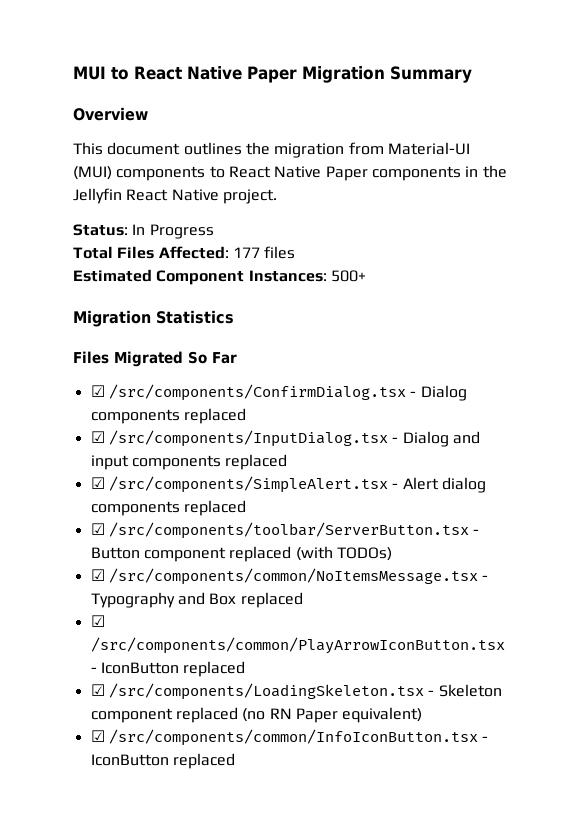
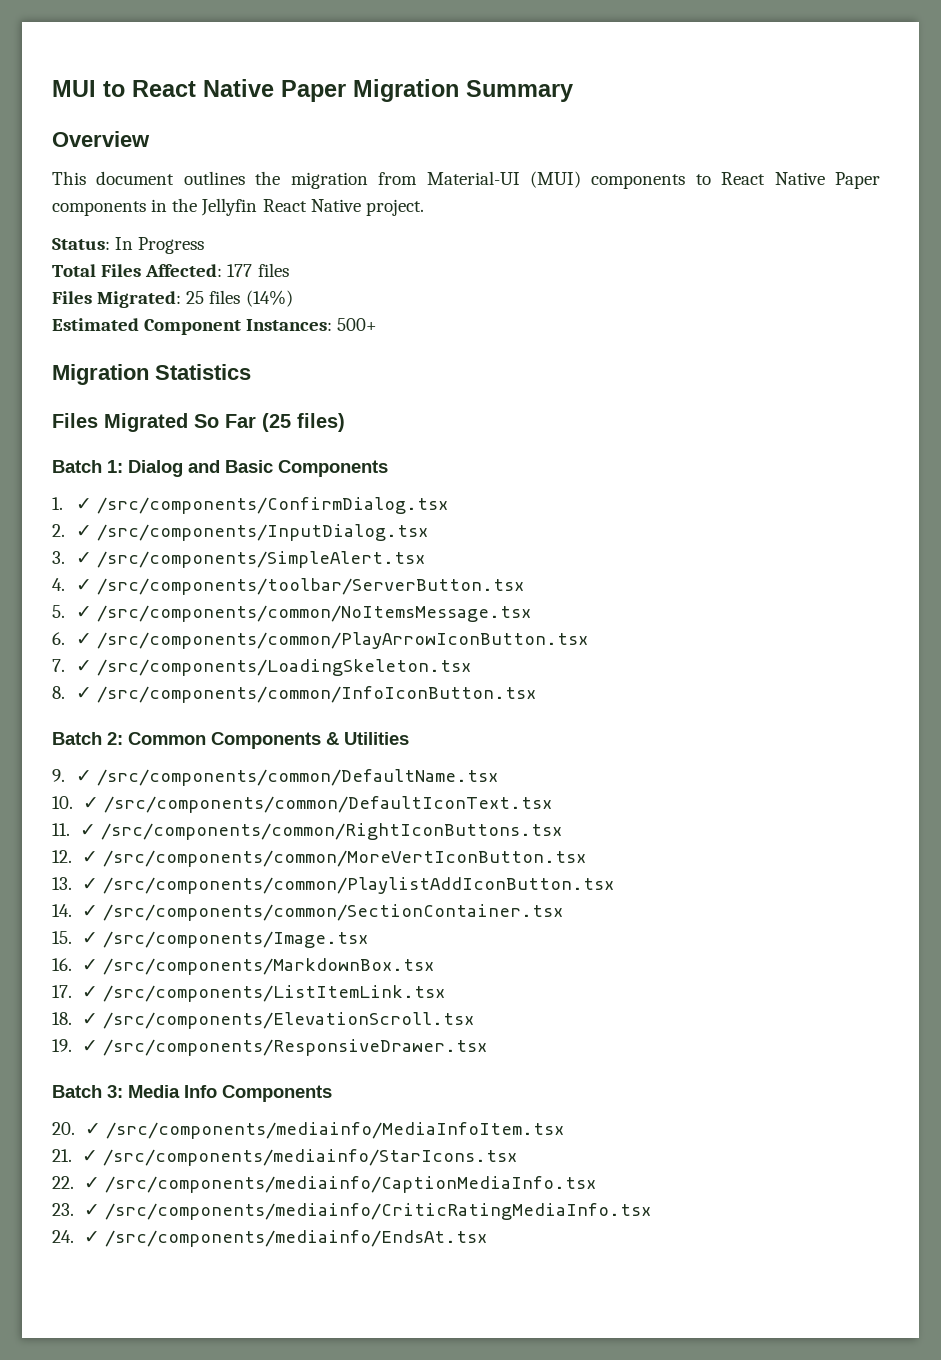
(296, 252) none -> [52,290,293,308] // Files Migrated: 25 files (14%)
[90,384,467,401] [90,408,246,424] [90,430,480,447] [90,454,288,470] [90,476,486,493] [90,500,246,516] [90,522,480,539] [90,546,392,562] [90,568,489,585] [90,592,303,608] [90,615,105,627] [90,637,505,654] [90,661,246,677] [90,683,502,700] [90,707,423,723] [90,729,489,746] [90,753,235,769] // ☑ /src/components/ConfirmDialog.tsx - Dialog components replaced // ☑ /src/components/InputDialog.tsx - Dialog and input components replaced // ☑ /src/components/SimpleAlert.tsx - Alert dialog components replaced // ☑ /src/components/toolbar/ServerButton.tsx - Button component replaced (with TODOs) // ☑ /src/components/common/NoItemsMessage.tsx - Typography and Box replaced // ☑ /src/components/common/PlayArrowIconButton.tsx - IconButton replaced // ☑ /src/components/LoadingSkeleton.tsx - Skeleton component replaced (no RN Paper equivalent) // ☑ /src/components/common/InfoIconButton.tsx - IconButton replaced -> [262,413,345,432] [52,460,388,477] [52,497,449,514] [52,524,429,541] [52,551,426,568] [52,578,525,595] [52,605,532,622] [52,632,589,649] [52,659,472,676] [52,686,537,703] [52,732,409,749] [52,769,499,786] [52,796,552,813] [52,823,562,840] [52,850,586,867] [52,877,614,894] [52,904,563,921] [52,931,368,948] [52,958,434,975] [52,985,445,1002] [52,1012,474,1029] [52,1039,487,1056] [52,1085,332,1102] [52,1122,564,1139] [52,1149,517,1166] [52,1176,596,1193] [52,1203,651,1220] [52,1230,487,1247] (25 files) // Batch 1: Dialog and Basic Components // 1. ✓ /src/components/ConfirmDialog.tsx // 2. ✓ /src/components/InputDialog.tsx // 3. ✓ /src/components/SimpleAlert.tsx // 4. ✓ /src/components/toolbar/ServerButton.tsx // 5. ✓ /src/components/common/NoItemsMessage.tsx // 6. ✓ /src/components/common/PlayArrowIconButton.tsx // 7. ✓ /src/components/LoadingSkeleton.tsx // 8. ✓ /src/components/common/InfoIconButton.tsx // Batch 2: Common Components & Utilities // 9. ✓ /src/components/common/DefaultName.tsx // 10. ✓ /src/components/common/DefaultIconText.tsx // 11. ✓ /src/components/common/RightIconButtons.tsx // 12. ✓ /src/components/common/MoreVertIconButton.tsx // 13. ✓ /src/components/common/PlaylistAddIconButton.tsx // 14. ✓ /src/components/common/SectionContainer.tsx // 15. ✓ /src/components/Image.tsx // 16. ✓ /src/components/MarkdownBox.tsx // 17. ✓ /src/components/ListItemLink.tsx // 18. ✓ /src/components/ElevationScroll.tsx // 19. ✓ /src/components/ResponsiveDrawer.tsx // Batch 3: Media Info Components // 20. ✓ /src/components/mediainfo/MediaInfoItem.tsx // 21. ✓ /src/components/mediainfo/StarIcons.tsx // 22. ✓ /src/components/mediainfo/CaptionMediaInfo.tsx // 23. ✓ /src/components/mediainfo/CriticRatingMediaInfo.tsx // 24. ✓ /src/components/mediainfo/EndsAt.tsx

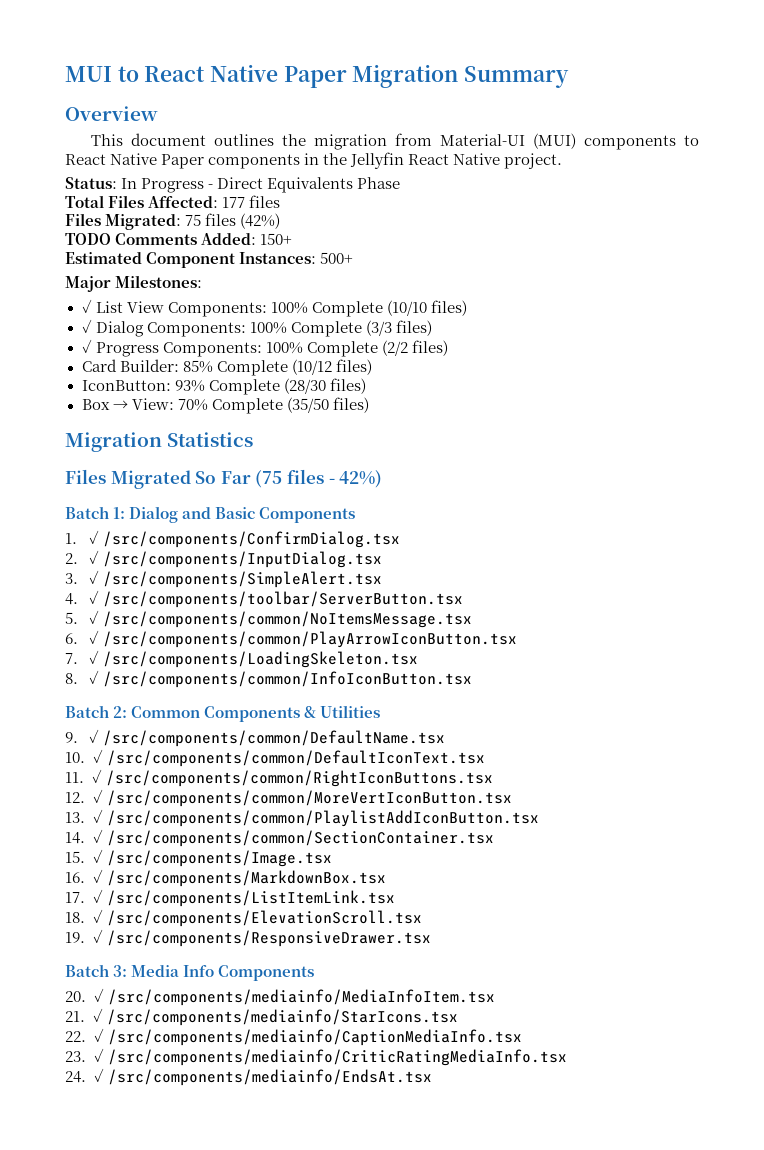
(205, 245) none -> [208,177,401,193] - Direct Equivalents Phase
[186,290,293,307] [52,318,378,335] 25 files (14%) // Estimated Component Instances: 500+ -> [185,213,281,229] [65,233,293,245] [65,252,354,268] [65,275,203,292] [81,299,467,317] [81,319,432,337] [81,339,448,357] [81,359,372,376] [81,378,366,395] [81,397,369,414] 75 files (42%) // TODO Comments Added: 150+ // Estimated Component Instances: 500+ // Major Milestones: // ✓ List View Components: 100% Complete (10/10 files) // ✓ Dialog Components: 100% Complete (3/3 files) // ✓ Progress Components: 100% Complete (2/2 files) // Card Builder: 85% Complete (10/12 files) // IconButton: 93% Complete (28/30 files) // Box → View: 70% Complete (35/50 files)
[262,413,345,432] (25 files) -> [255,469,383,488] (75 files - 42%)

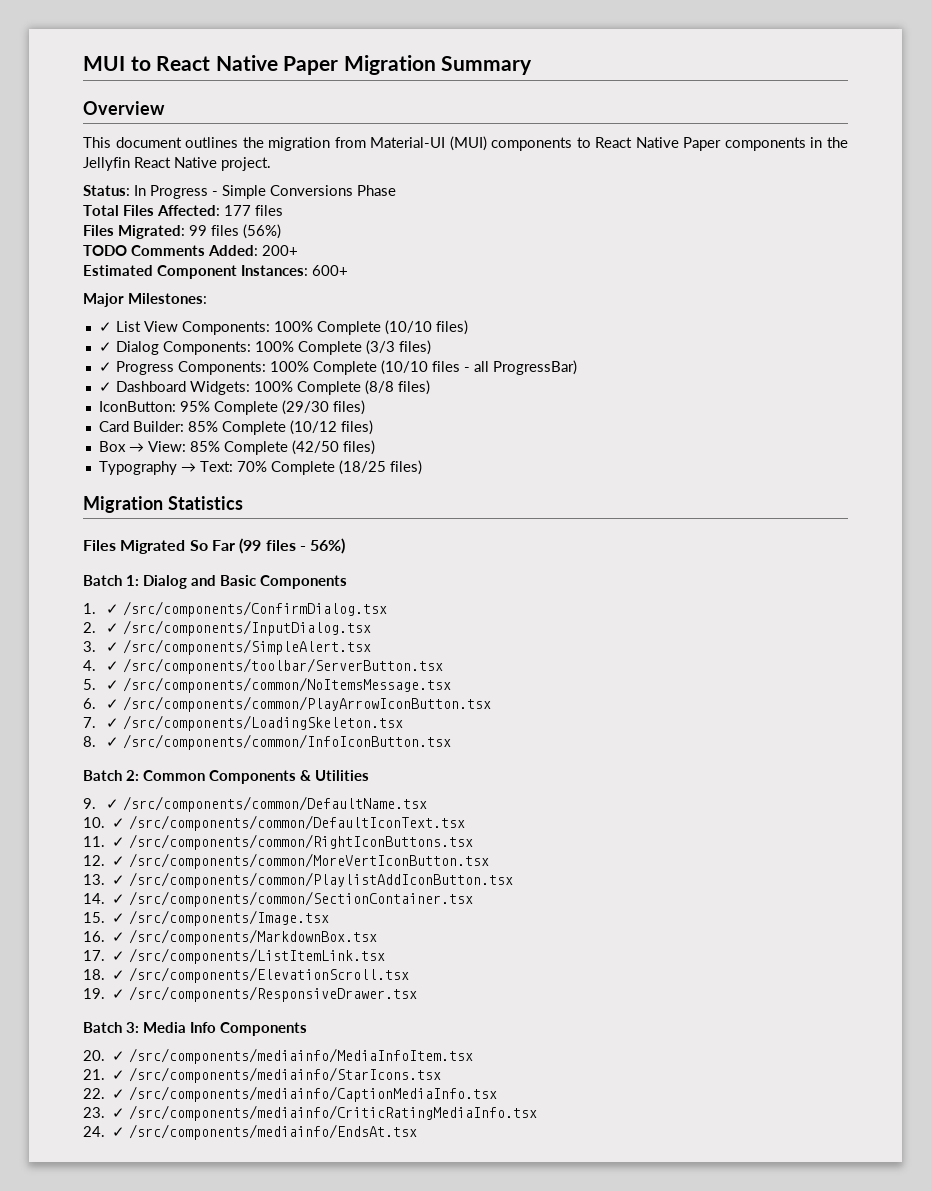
[217,177,354,193] Direct Equivalents -> [222,185,353,199] Simple Conversions
[185,213,281,229] 75 files (42%) -> [189,224,281,239] 99 files (56%)
[260,233,293,245] 150+ -> [262,245,298,256] 200+
[320,252,354,264] 500+ -> [312,265,348,276] 600+
[381,340,408,356] (2/2 -> [380,360,577,375] [98,380,430,395] [98,400,329,415] (10/10 files - all ProgressBar) // ✓ Dashboard Widgets: 100% Complete (8/8 files) // IconButton: 95% Complete (29/30
[81,378,366,395] [81,398,174,410] IconButton: 93% Complete (28/30 files) // Box → View: -> [98,440,375,455] [98,461,233,475] Box → View: 85% Complete (42/50 files) // Typography → Text:
[286,397,329,413] (35/50 -> [338,460,386,475] (18/25
[255,469,383,488] (75 files - 42%) -> [239,538,346,554] (99 files - 56%)

